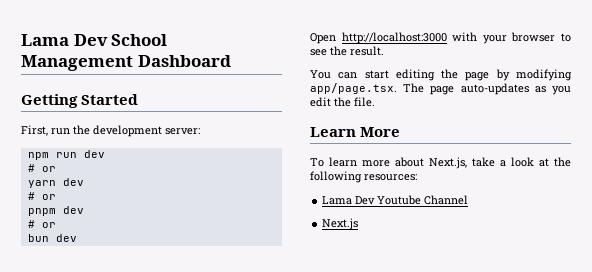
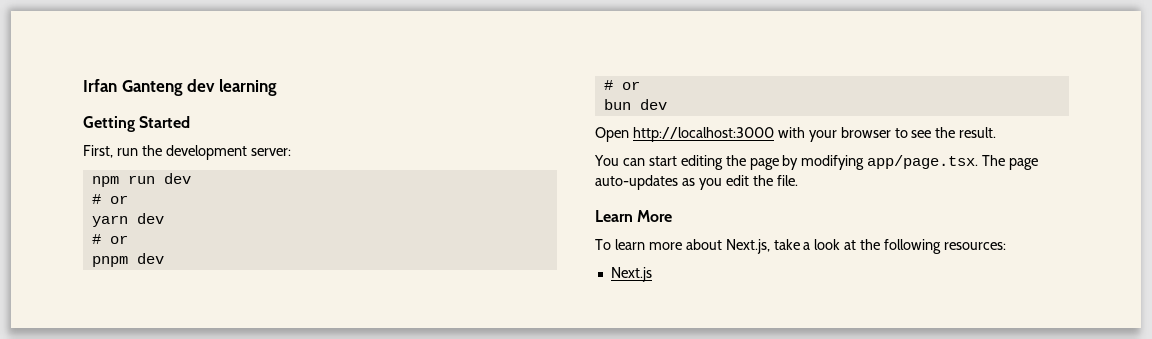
[21,34,168,46] [21,55,231,71] Lama Dev School Management Dashboard -> [83,79,277,96] Irfan Ganteng dev learning
[322,195,469,205] // Lama Dev Youtube Channel -> (1007, 246) none

